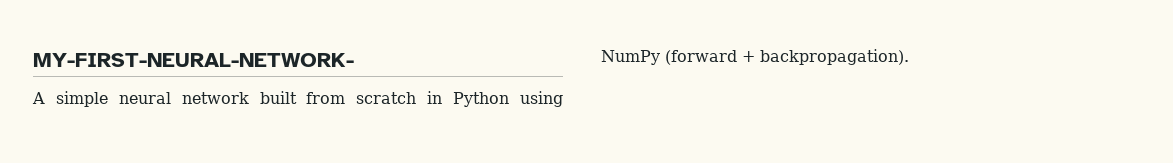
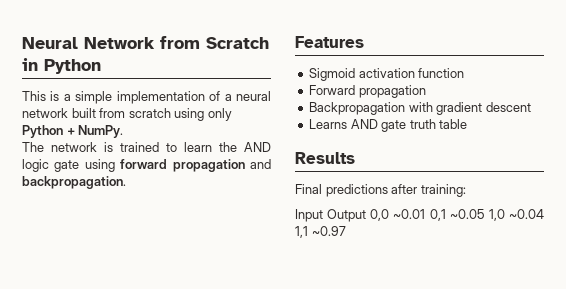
[33,53,354,67] [32,91,108,107] MY-FIRST-NEURAL-NETWORK- // A simple -> [22,36,269,49] [22,58,101,74] [22,91,232,104] Neural Network from Scratch in Python // This is a simple implementation of a
[427,91,564,107] [601,49,909,65] in Python using NumPy (forward + backpropagation). -> [174,108,232,121] [22,125,124,138] [22,142,271,152] [22,159,271,172] [22,176,126,189] [295,36,364,48] [309,68,465,81] [309,85,426,98] [309,102,531,115] [309,119,468,132] [295,152,355,164] [295,184,466,197] [295,209,544,222] [295,226,346,238] using only Python + NumPy. // The network is trained to learn the AND logic gate using forward propagation and backpropagation. // Features // Sigmoid activation function // Forward propagation // Backpropagation with gradient descent // Learns AND gate truth table // Results // Final predictions after training: // Input Output 0,0 ~0.01 0,1 ~0.05 1,0 ~0.04 1,1 ~0.97

